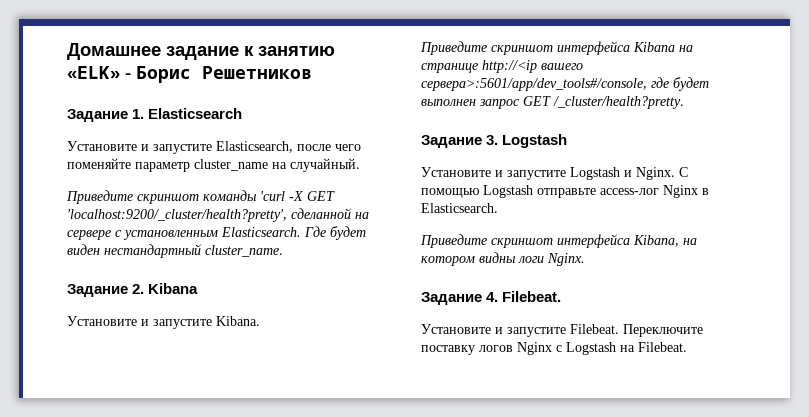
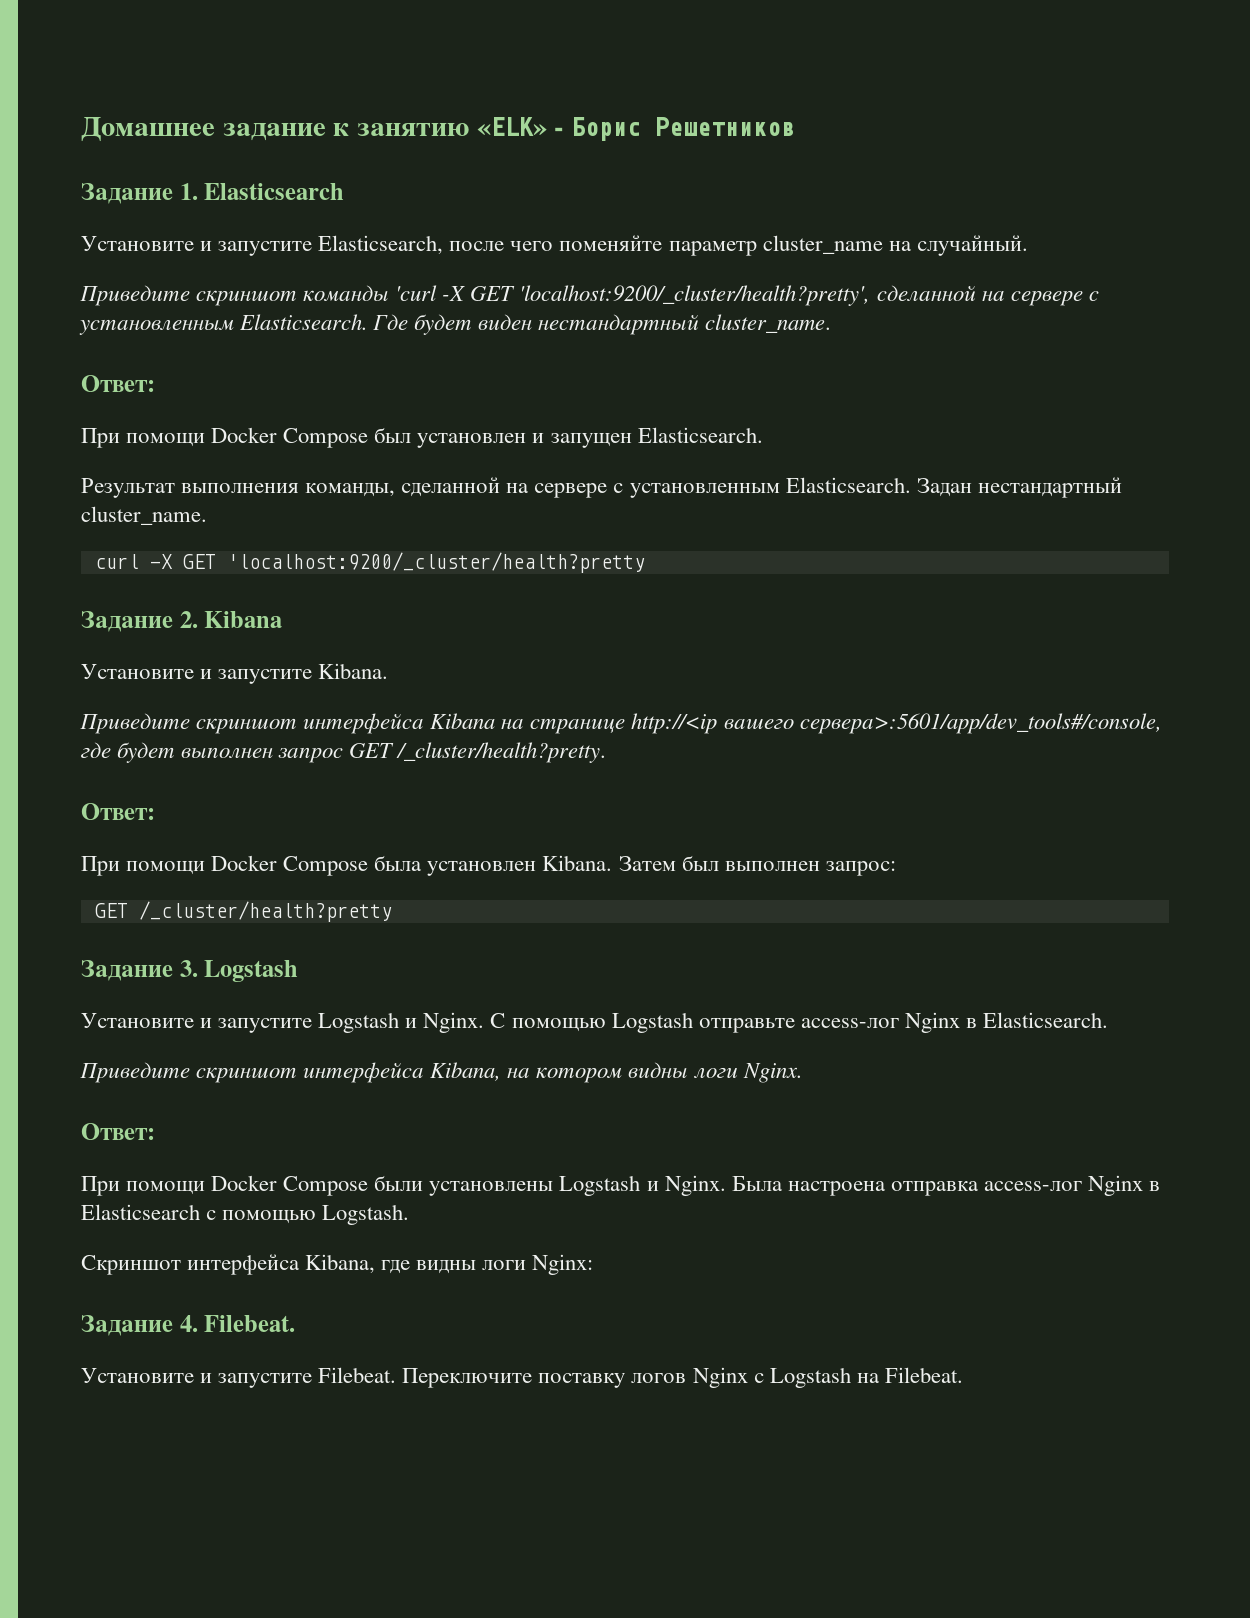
(283, 251) none -> [81,375,155,392] [81,427,763,448] [81,477,1122,498] [81,506,207,525] [94,552,645,573] // Ответ: // При помощи Docker Compose был установлен и запущен Elasticsearch. // Результат выполнения команды, сделанной на сервере с установленным Elasticsearch. Задан нестандартный cluster_name. // curl -X GET 'localhost:9200/_cluster/health?pretty
(684, 102) none -> [81,803,155,820] [81,855,896,876] [94,901,392,922] // Ответ: // При помощи Docker Compose была установлен Kibana. Затем был выполнен запрос: // GET /_cluster/health?pretty
(585, 259) none -> [81,1123,155,1140] [81,1175,1161,1196] [81,1204,410,1225] [81,1254,594,1275] // Ответ: // При помощи Docker Compose были установлены Logstash и Nginx. Была настроена отправка access-лог Nginx в Elasticsearch с помощью Logstash. // Скриншот интерфейса Kibana, где видны логи Nginx:

